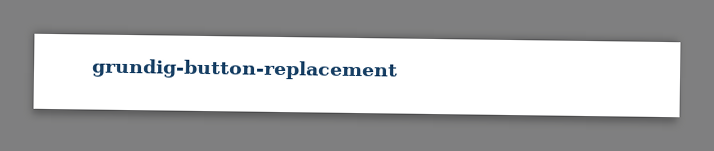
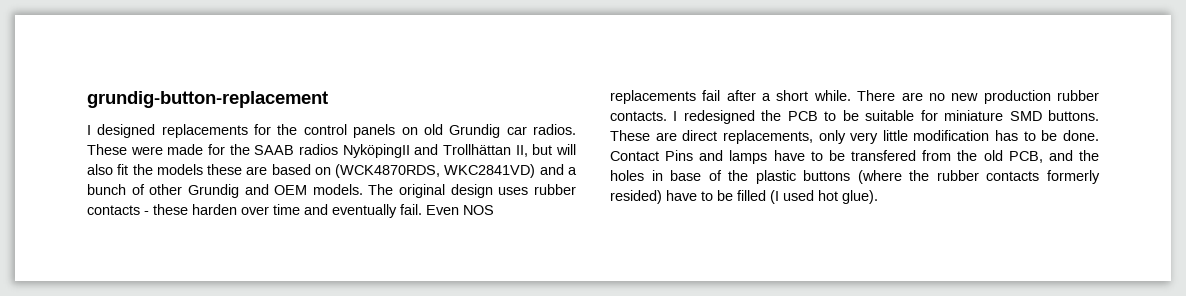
(398, 69) none -> [87,124,577,138] [87,144,576,158] [87,164,577,178] [87,184,576,198] [87,204,494,218] [610,90,1099,104] [610,110,1099,124] [610,130,1099,144] [610,150,1099,164] [610,170,1100,184] [610,190,878,204] // I designed replacements for the control panels on old Grundig car radios. These were made for the SAAB radios NyköpingII and Trollhättan II, but will also fit the models these are based on (WCK4870RDS, WKC2841VD) and a bunch of other Grundig and OEM models. The original design uses rubber contacts - these harden over time and eventually fail. Even NOS replacements fail after a short while. There are no new production rubber contacts. I redesigned the PCB to be suitable for miniature SMD buttons. These are direct replacements, only very little modification has to be done. Contact Pins and lamps have to be transfered from the old PCB, and the holes in base of the plastic buttons (where the rubber contacts formerly resided) have to be filled (I used hot glue).

